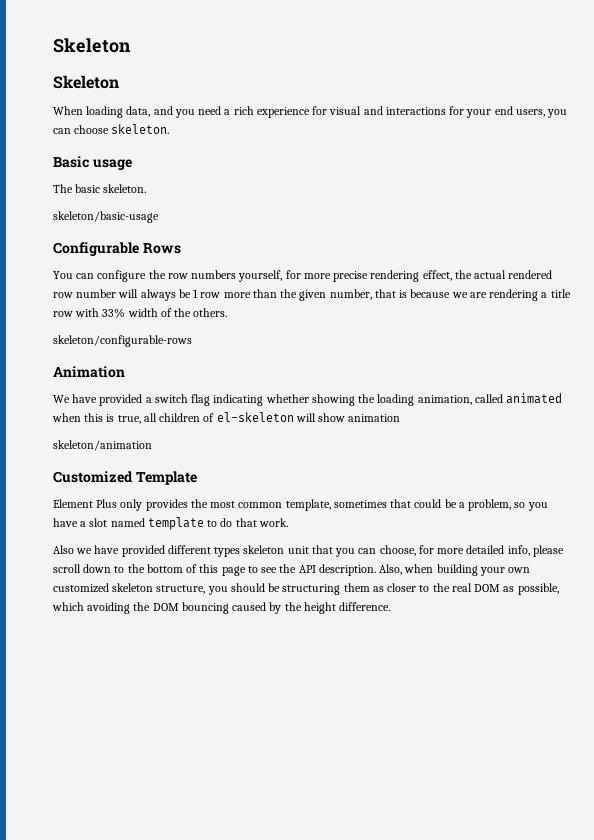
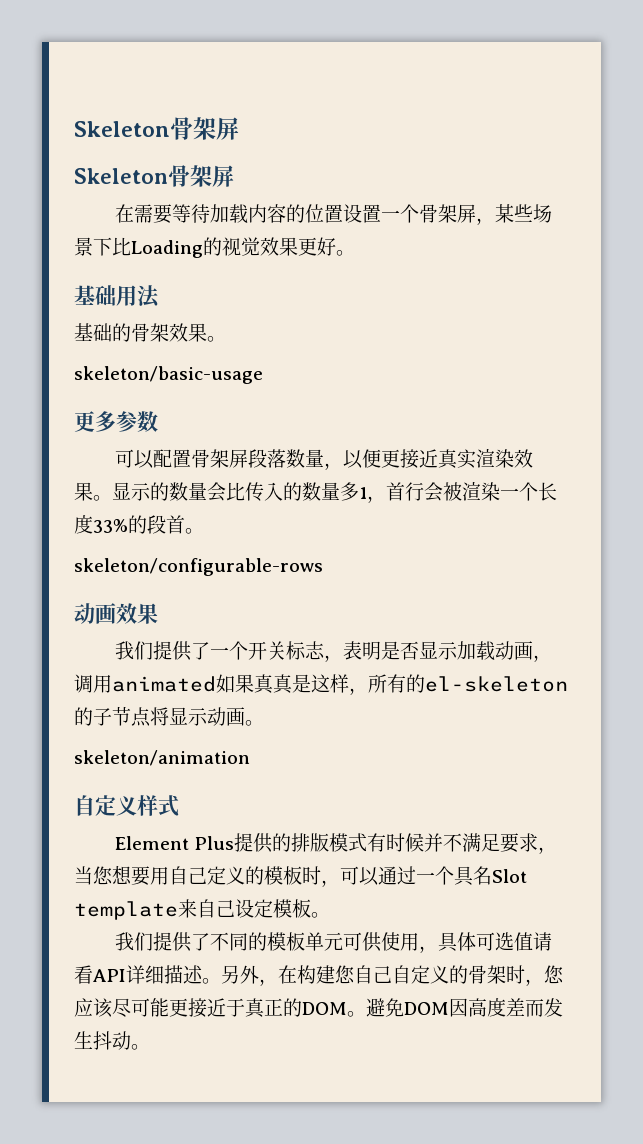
[53,38,131,53] [53,75,119,89] [53,106,568,118] [53,124,170,134] [53,156,132,170] [53,184,147,193] [53,211,159,223] [53,242,181,256] [53,270,553,282] [53,289,571,301] [53,308,228,318] [53,335,192,347] [53,366,125,378] [53,393,563,406] [52,412,401,424] Skeleton // Skeleton // When loading data, and you need a rich experience for visual and interactions for your end users, you can choose skeleton. // Basic usage // The basic skeleton. // skeleton/basic-usage // Configurable Rows // You can configure the row numbers yourself, for more precise rendering effect, the actual rendered row number will always be 1 row more than the given number, that is because we are rendering a title row with 33% width of the others. // skeleton/configurable-rows // Animation // We have provided a switch flag indicating whether showing the loading animation, called animated when this is true, all children of el-skeleton will show animation -> [74,117,239,140] [74,165,234,187] [114,204,552,225] [74,237,355,258] [74,285,160,308] [74,323,226,342] [74,366,263,384] [74,411,158,432] [114,448,533,470] [74,481,557,503] [74,515,204,534] [74,558,323,576] [74,603,158,624] [114,641,552,662] [74,674,568,695] [74,706,264,727] Skeleton骨架屏 // Skeleton骨架屏 // 在需要等待加载内容的位置设置一个骨架屏，某些场景下比Loading的视觉效果更好。 // 基础用法 // 基础的骨架效果。 // skeleton/basic-usage // 更多参数 // 可以配置骨架屏段落数量，以便更接近真实渲染效果。显示的数量会比传入的数量多1，首行会被渲染一个长度33%的段首。 // skeleton/configurable-rows // 动画效果 // 我们提供了一个开关标志，表明是否显示加载动画，调用animated如果真真是这样，所有的el-skeleton的子节点将显示动画。
[53,471,197,485] Customized Template -> [74,795,179,817] 自定义样式
[120,499,548,511] [53,517,288,530] [53,545,564,557] [53,564,531,576] [53,583,559,595] [52,602,391,614] only provides the most common template, sometimes that could be a problem, so you have a slot named template to do that work. // Also we have provided different types skeleton unit that you can choose, for more detailed info, please scroll down to the bottom of this page to see the API description. Also, when building your own customized skeleton structure, you should be structuring them as closer to the real DOM as possible, which avoiding the DOM bouncing caused by the height difference. -> [233,833,557,854] [74,865,527,887] [74,899,330,920] [114,932,552,953] [74,965,564,986] [74,998,563,1018] [74,1031,150,1050] 提供的排版模式有时候并不满足要求，当您想要用自己定义的模板时，可以通过一个具名Slot template来自己设定模板。 // 我们提供了不同的模板单元可供使用，具体可选值请看API详细描述。另外，在构建您自己自定义的骨架时，您应该尽可能更接近于真正的DOM。避免DOM因高度差而发生抖动。

